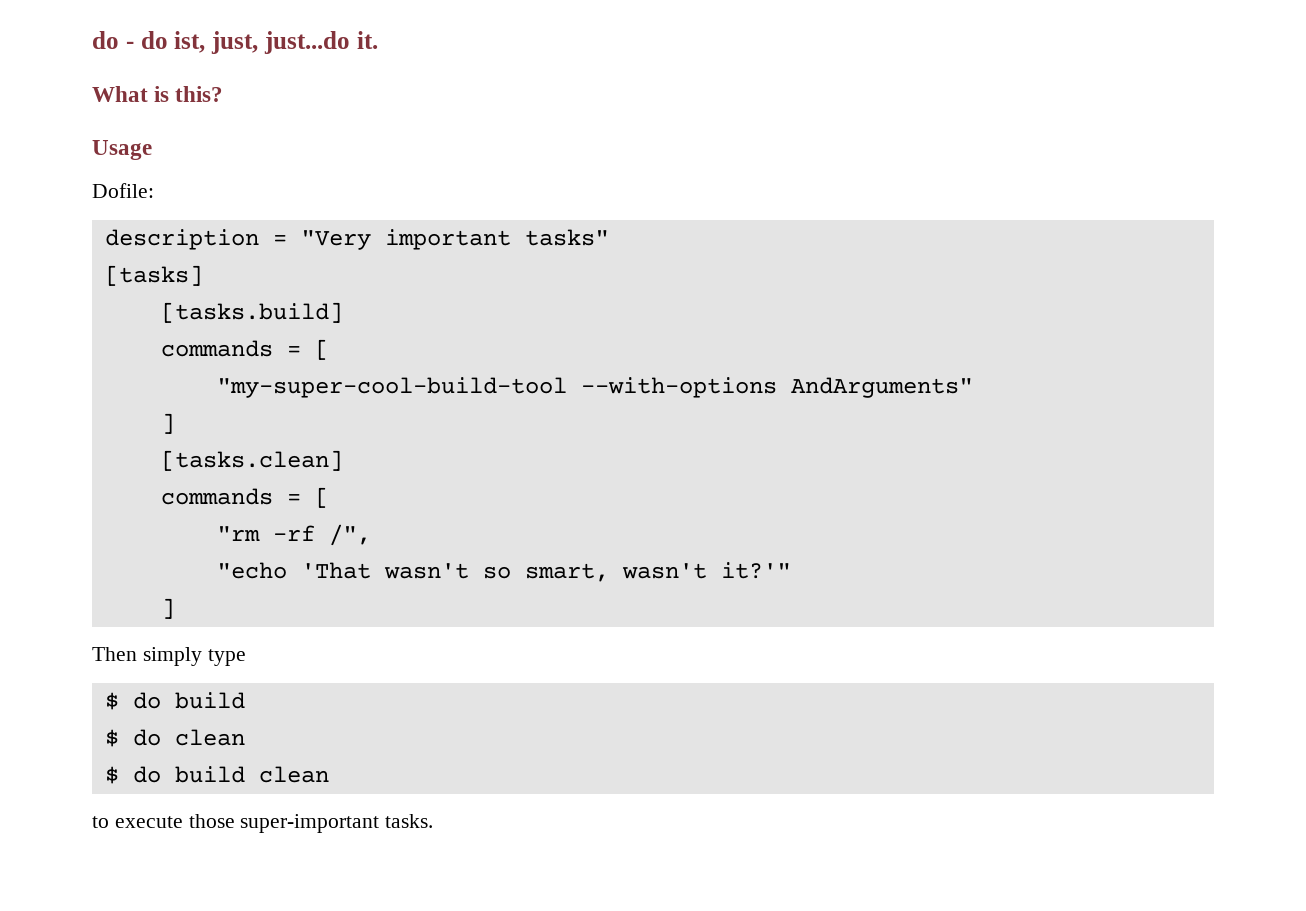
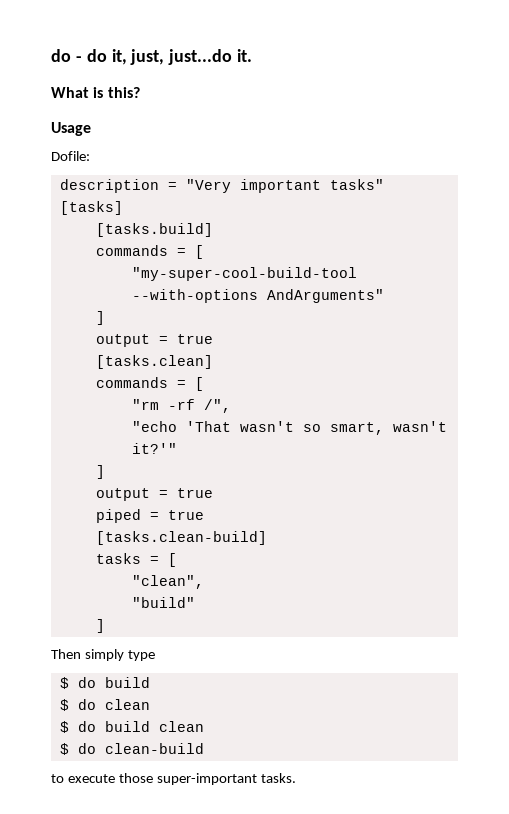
[174,31,206,53] ist, -> [111,49,127,65] it,
(175, 423) none -> [95,334,213,347] // output = true
(175, 608) none -> [95,488,213,501] [95,509,204,523] [95,531,267,545] [95,553,177,567] [131,575,204,589] [131,597,195,608] [95,619,105,633] // output = true // piped = true // [tasks.clean-build] // tasks = [ // "clean", // "build" // ]
(329, 774) none -> [59,743,204,755] // $ do clean-build

